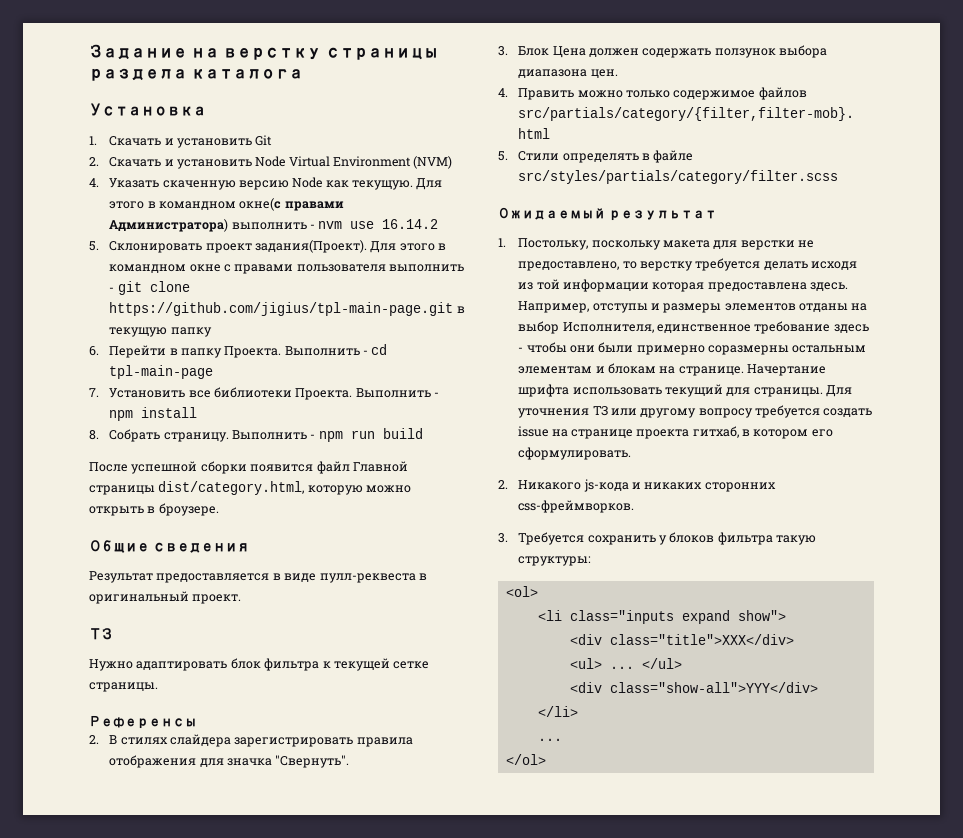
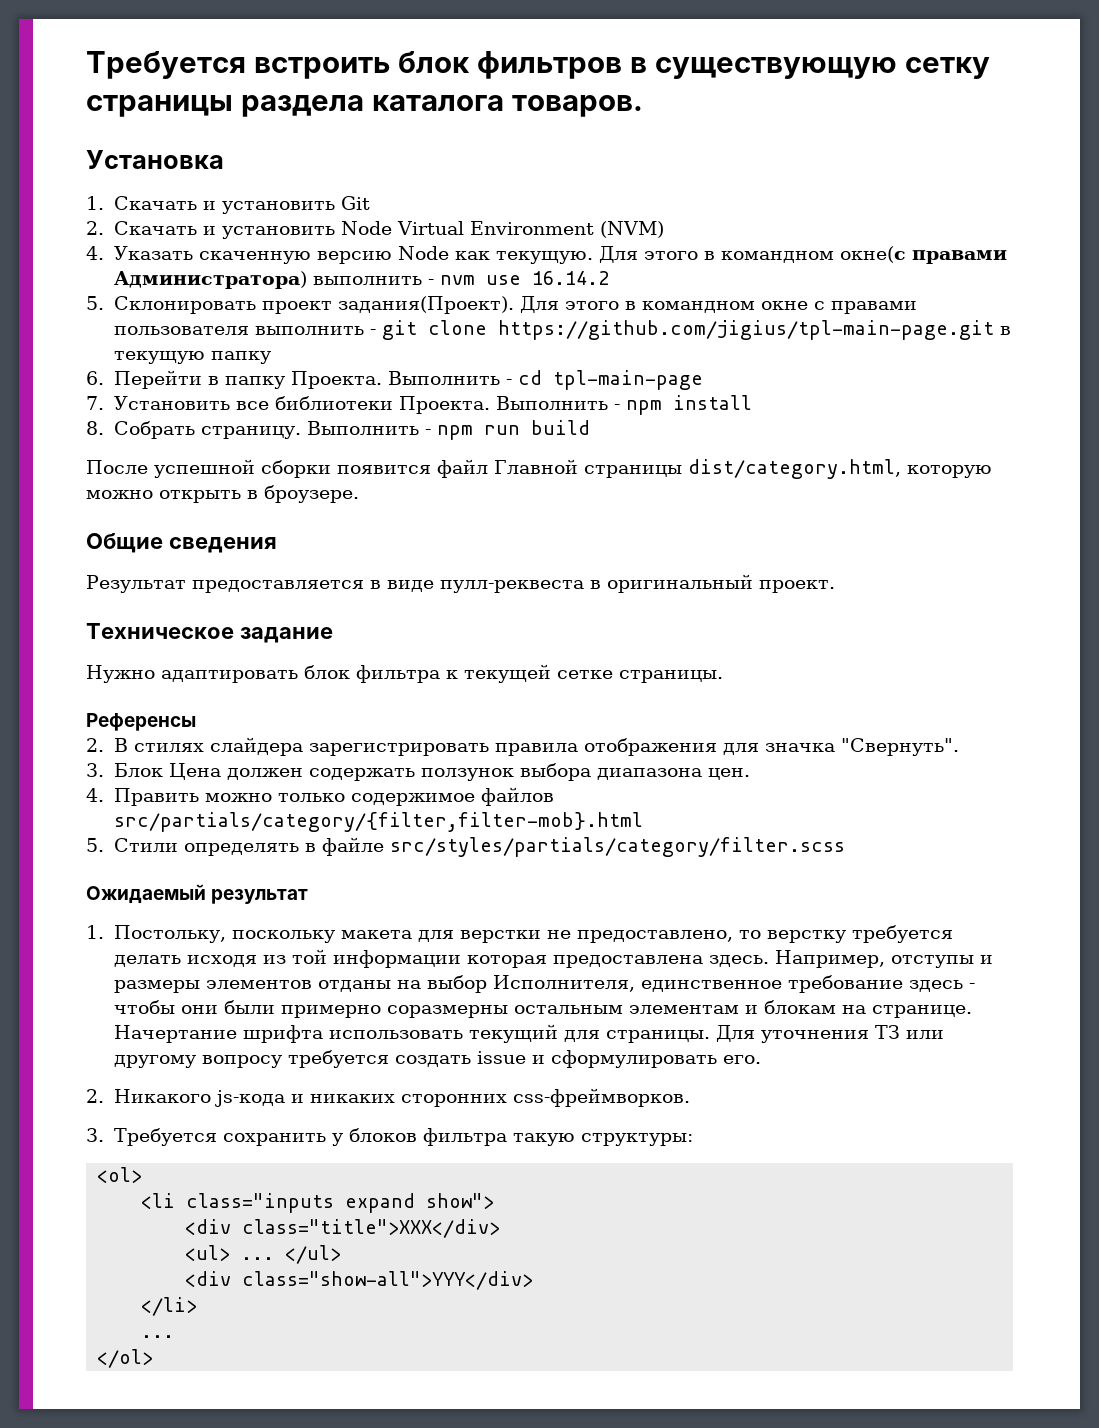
[89,44,322,60] Задание на верстку -> [86,51,990,79] Требуется встроить блок фильтров в существующую сетку
(304, 74) none -> [511,95,643,117] товаров.
[89,628,113,640] ТЗ -> [86,623,333,643] Техническое задание
[551,426,833,439] [518,447,632,460] на странице проекта гитхаб, в котором его сформулировать. -> [531,1050,761,1068] и сформулировать его.

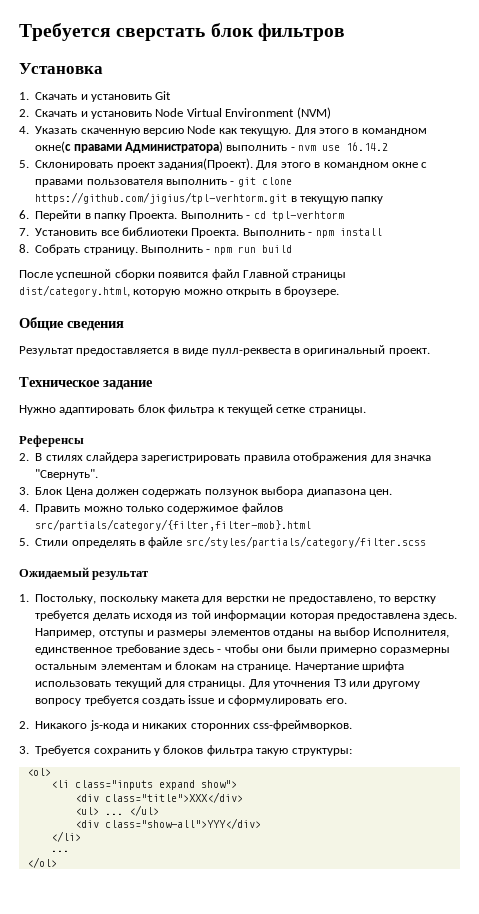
[86,51,390,79] Требуется встроить -> [19,23,206,41] Требуется сверстать
[629,57,990,79] [86,95,643,117] в существующую сетку страницы раздела каталога товаров. -> (345, 32) none
[497,320,994,340] https://github.com/jigius/tpl-main-page.git -> [35,192,288,204] https://github.com/jigius/tpl-verhtorm.git
[552,370,703,390] tpl-main-page -> [271,211,344,221] tpl-verhtorm

